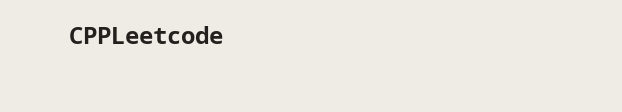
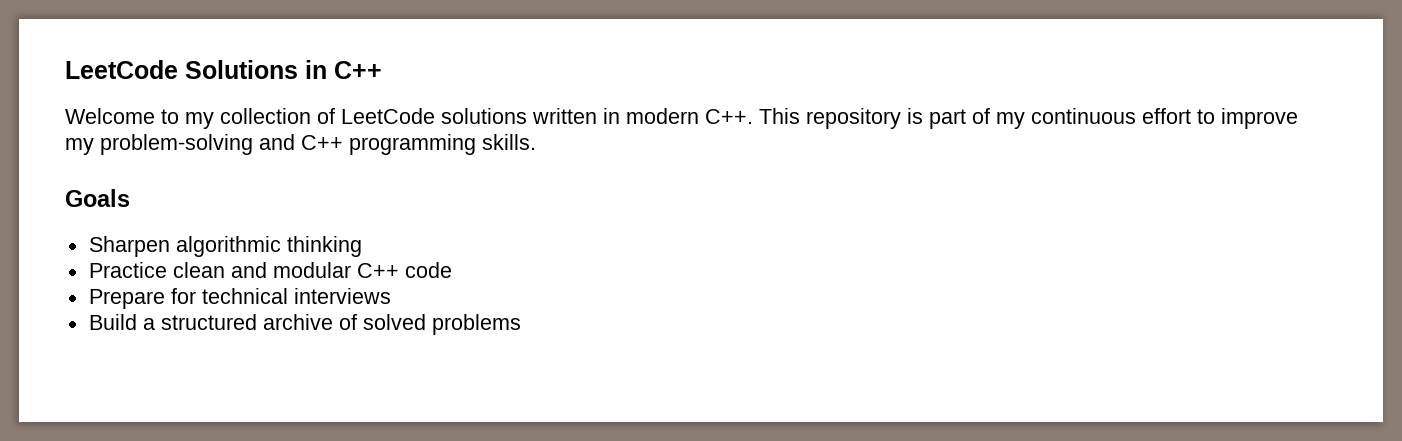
[69,26,223,44] CPPLeetcode -> [65,60,382,79] [65,108,1298,129] [65,134,536,155] [65,189,130,207] [88,236,362,257] [88,262,452,278] [88,288,391,309] [88,314,521,335] LeetCode Solutions in C++ // Welcome to my collection of LeetCode solutions written in modern C++. This repository is part of my continuous effort to improve my problem-solving and C++ programming skills. // Goals // Sharpen algorithmic thinking // Practice clean and modular C++ code // Prepare for technical interviews // Build a structured archive of solved problems

